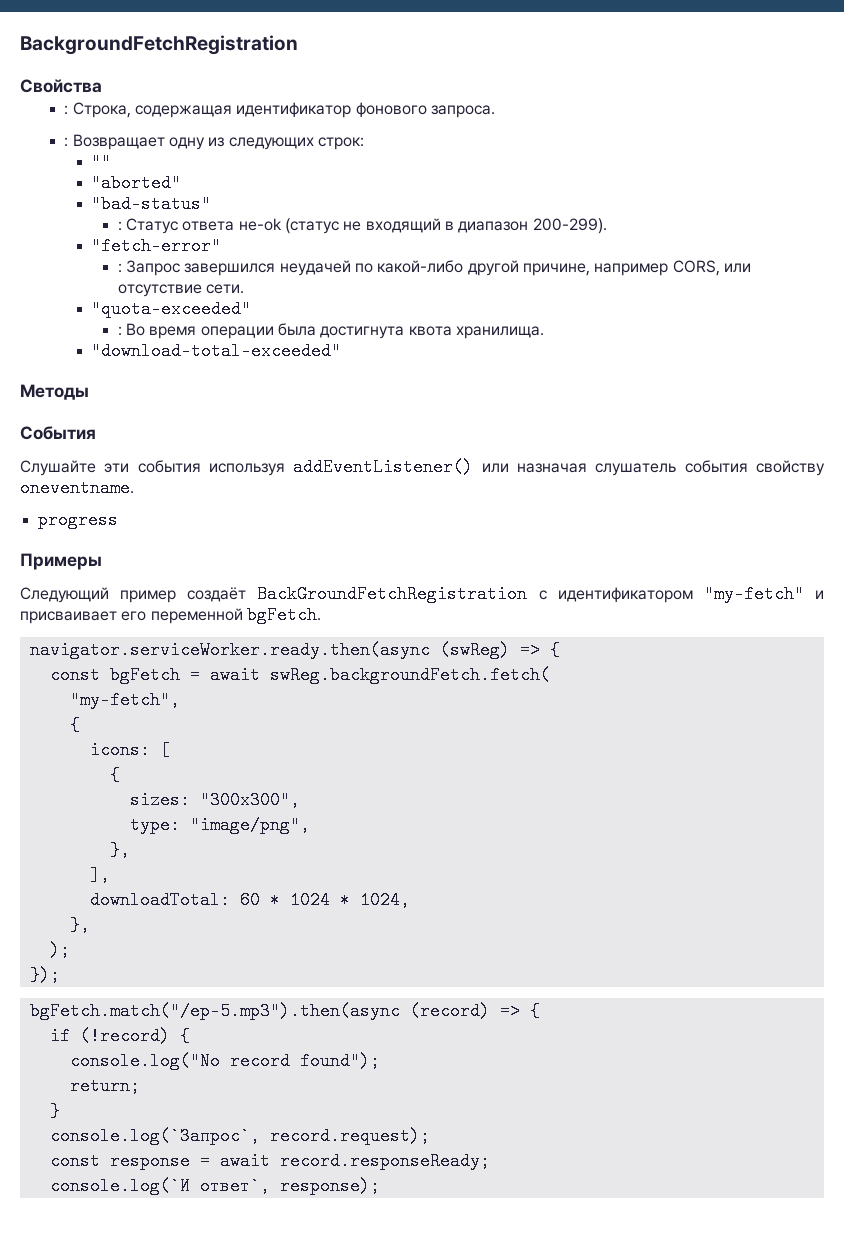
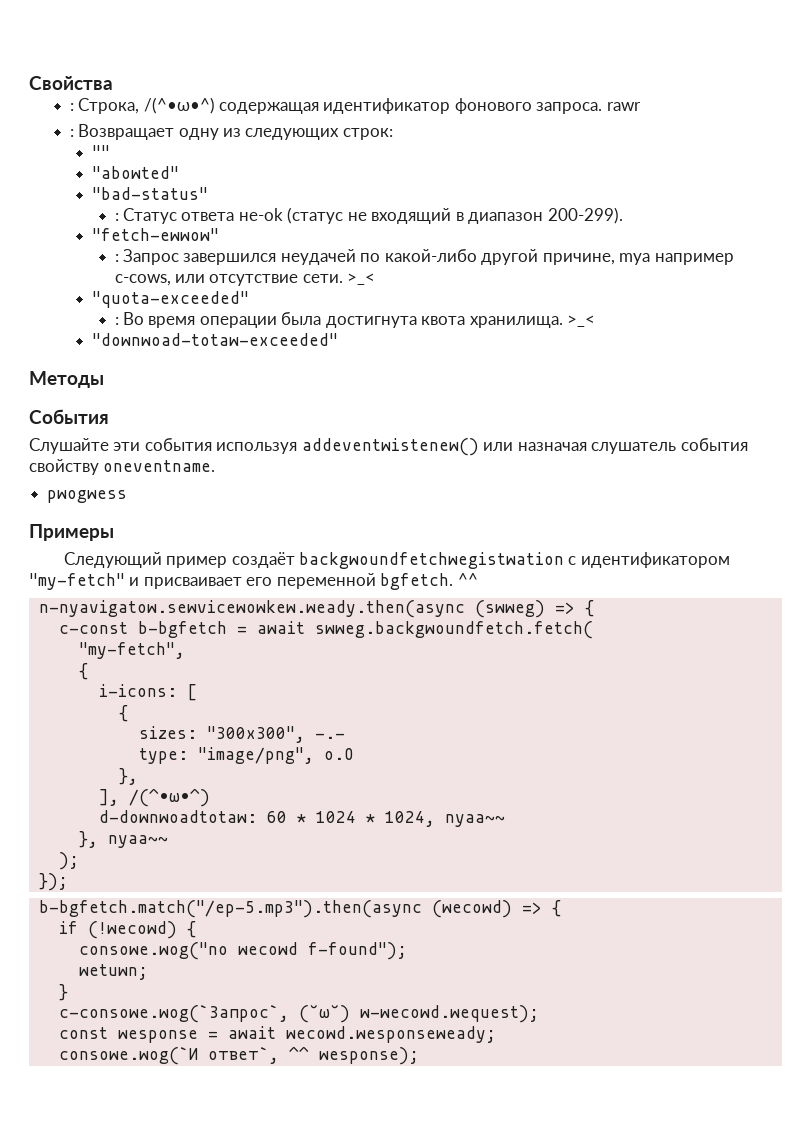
[20,35,298,55] BackgroundFetchRegistration // -> (29, 83) none
(131, 110) none -> [143,97,215,114] /(^•ω•^)
(495, 111) none -> [606,102,641,111] rawr
[91,174,182,192] "aborted" -> [92,166,180,179] "abowted"
[91,237,222,255] "fetch-error" -> [92,228,220,241] "fetch-ewwow"
[594,260,720,276] например CORS, -> [619,253,734,265] [114,274,171,286] mya например c-cows,
(245, 289) none -> [347,273,376,285] >_<
[91,342,342,360] // "download-total-exceeded" -> [567,315,596,327] [92,333,339,346] >_< // "downwoad-totaw-exceeded"
[293,458,474,476] addEventListener() -> [301,438,479,456] addeventwistenew()
[37,511,118,529] progress -> [47,490,128,503] pwogwess
[257,585,528,603] BackGroundFetchRegistration -> [298,552,564,569] backgwoundfetchwegistwation
[246,606,321,624] [29,641,560,659] [49,666,550,684] bgFetch. // navigator.serviceWorker.ready.then(async (swReg) => { // const bgFetch = await swReg.backgroundFetch.fetch( -> [380,573,478,590] [38,600,594,618] [58,621,593,639] bgfetch. ^^ // n-nyavigatow.sewvicewowkew.weady.then(async (swweg) => { // c-const b-bgfetch = await swweg.backgwoundfetch.fetch(
[89,741,150,759] icons: -> [98,684,177,697] i-icons:
(300, 800) none -> [314,733,345,739] -.-
(310, 825) none -> [323,748,354,760] o.O
[89,891,230,909] // downloadTotal: -> [128,788,210,807] [98,810,257,823] /(^•ω•^) // d-downwoadtotaw:
[69,916,90,934] // }, -> [444,814,505,827] [78,831,168,848] nyaa~~ // }, nyaa~~
[29,1002,490,1020] bgFetch.match("/ep-5.mp3").then(async (record) -> [38,900,512,918] b-bgfetch.match("/ep-5.mp3").then(async (wecowd)
[79,1027,190,1045] [69,1052,380,1070] [69,1077,140,1095] [49,1102,60,1120] [49,1127,430,1145] [49,1152,490,1170] [49,1177,380,1195] (!record) { // console.log("No record found"); // return; // } // console.log(`Запрос`, record.request); // const response = await record.responseReady; // console.log(`И ответ`, response); -> [87,921,196,939] [78,942,407,960] [78,964,148,980] [58,984,68,1001] [58,1005,539,1023] [58,1026,496,1043] [58,1046,419,1065] (!wecowd) { // consowe.wog("no wecowd f-found"); // wetuwn; // } // c-consowe.wog(`Запрос`, (˘ω˘) w-wecowd.wequest); // const wesponse = await wecowd.wesponseweady; // consowe.wog(`И ответ`, ^^ wesponse);

